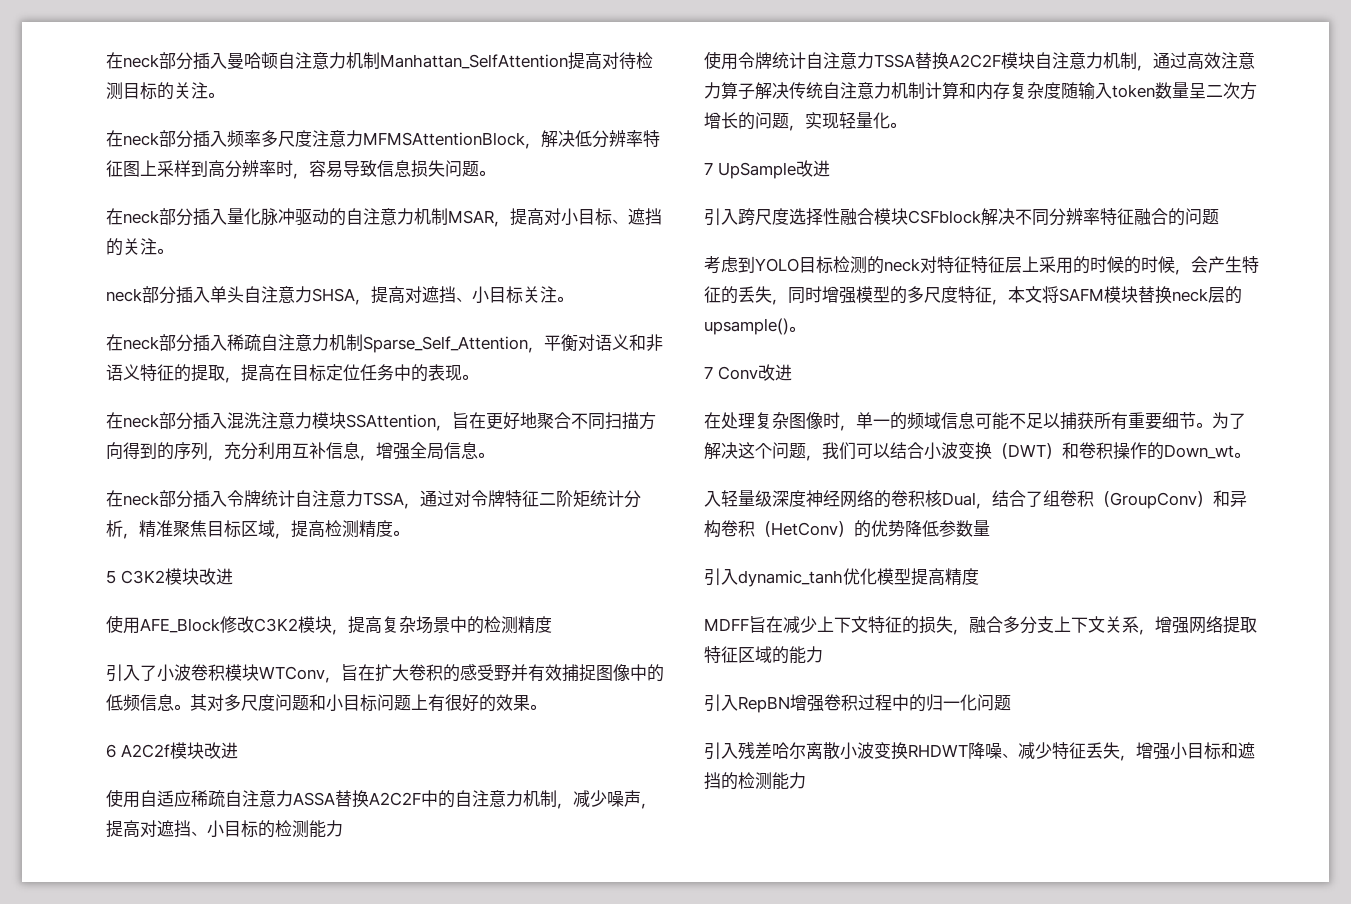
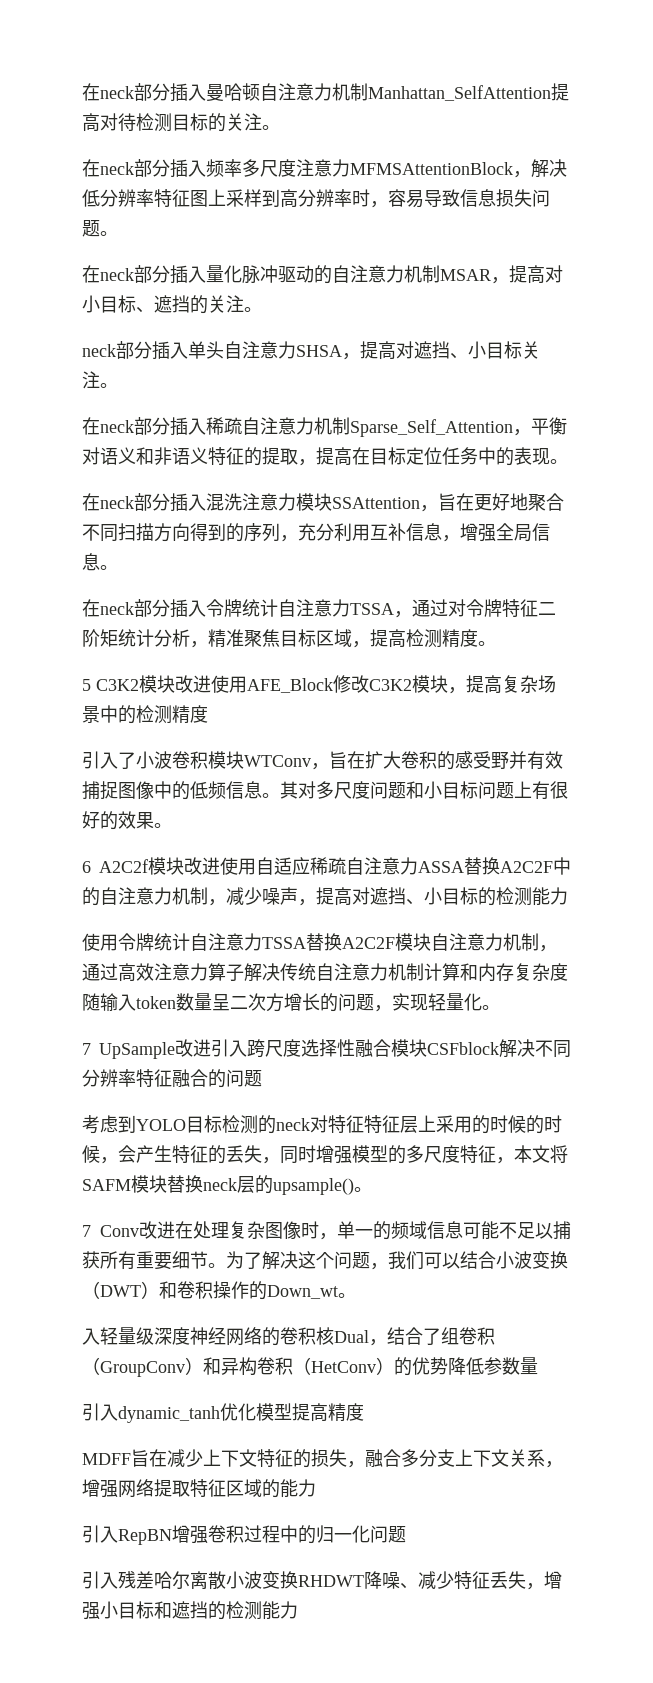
(233, 576) // -> (211, 684) none
(238, 750) // -> (220, 866) none
(830, 168) // -> (211, 1048) none
(792, 372) // -> (175, 1230) none

